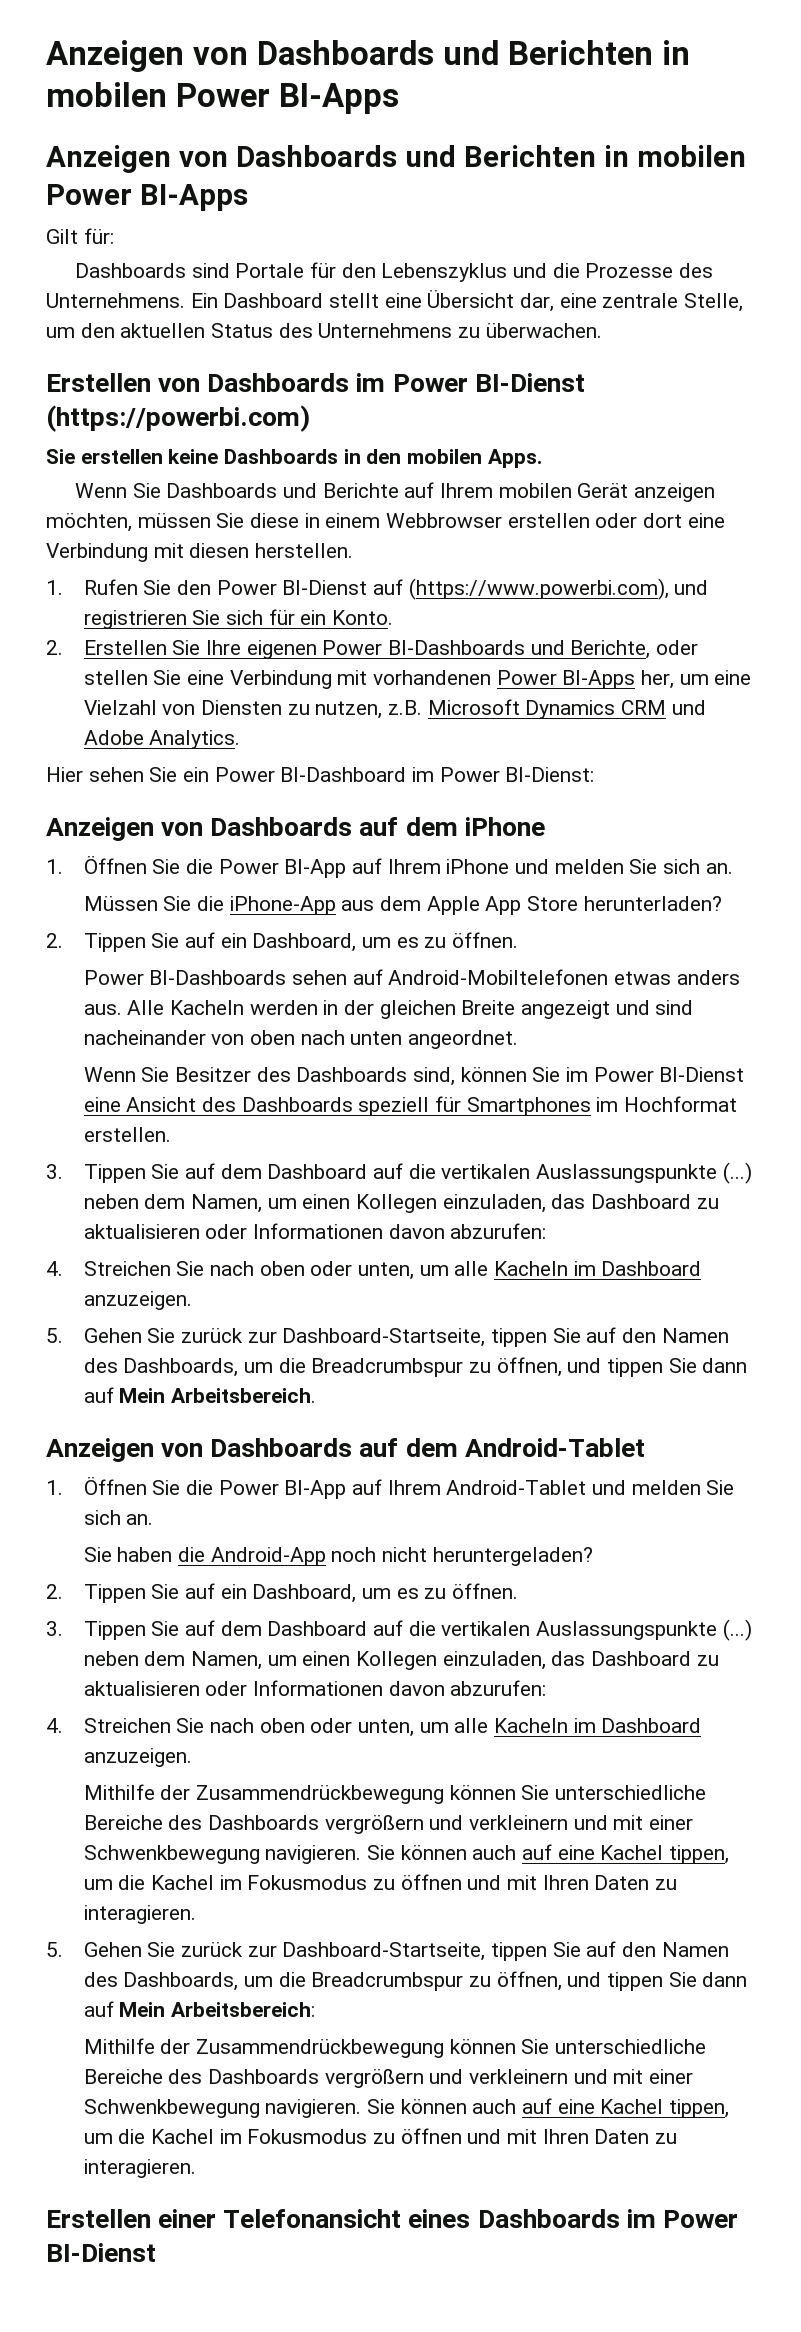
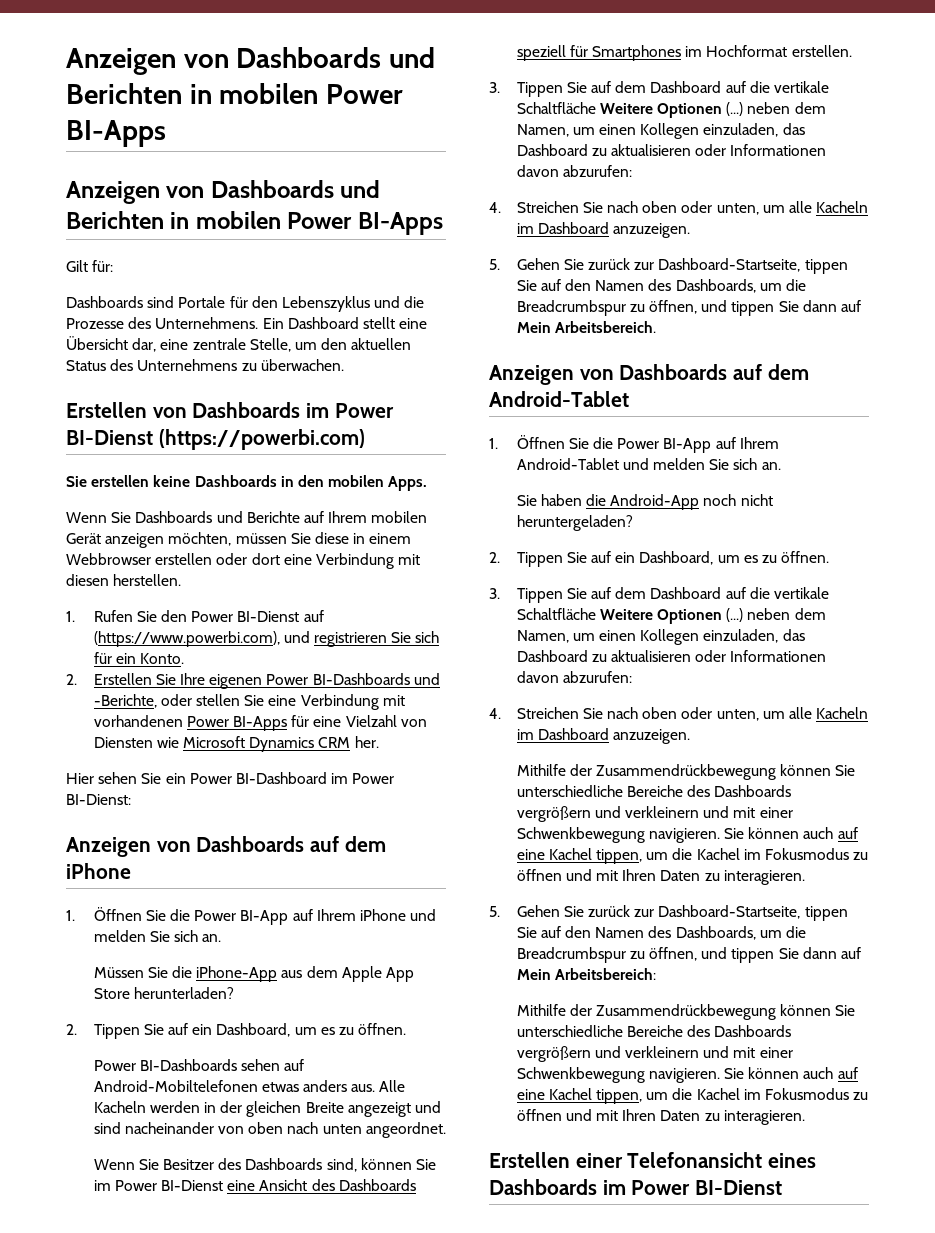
[570,640,651,659] Berichte, -> [93,694,157,708] -Berichte,
[641,670,709,689] her, um -> [291,715,310,727] für
[287,699,706,719] [83,730,241,749] zu nutzen, z.B. Microsoft Dynamics CRM und Adobe Analytics. -> [156,736,379,752] wie Microsoft Dynamics CRM her.
[441,1164,718,1183] vertikalen Auslassungspunkte -> [773,81,829,93] [516,102,723,118] vertikale Schaltfläche Weitere Optionen
[441,1621,718,1640] vertikalen Auslassungspunkte -> [773,587,829,599] [516,608,723,624] vertikale Schaltfläche Weitere Optionen

